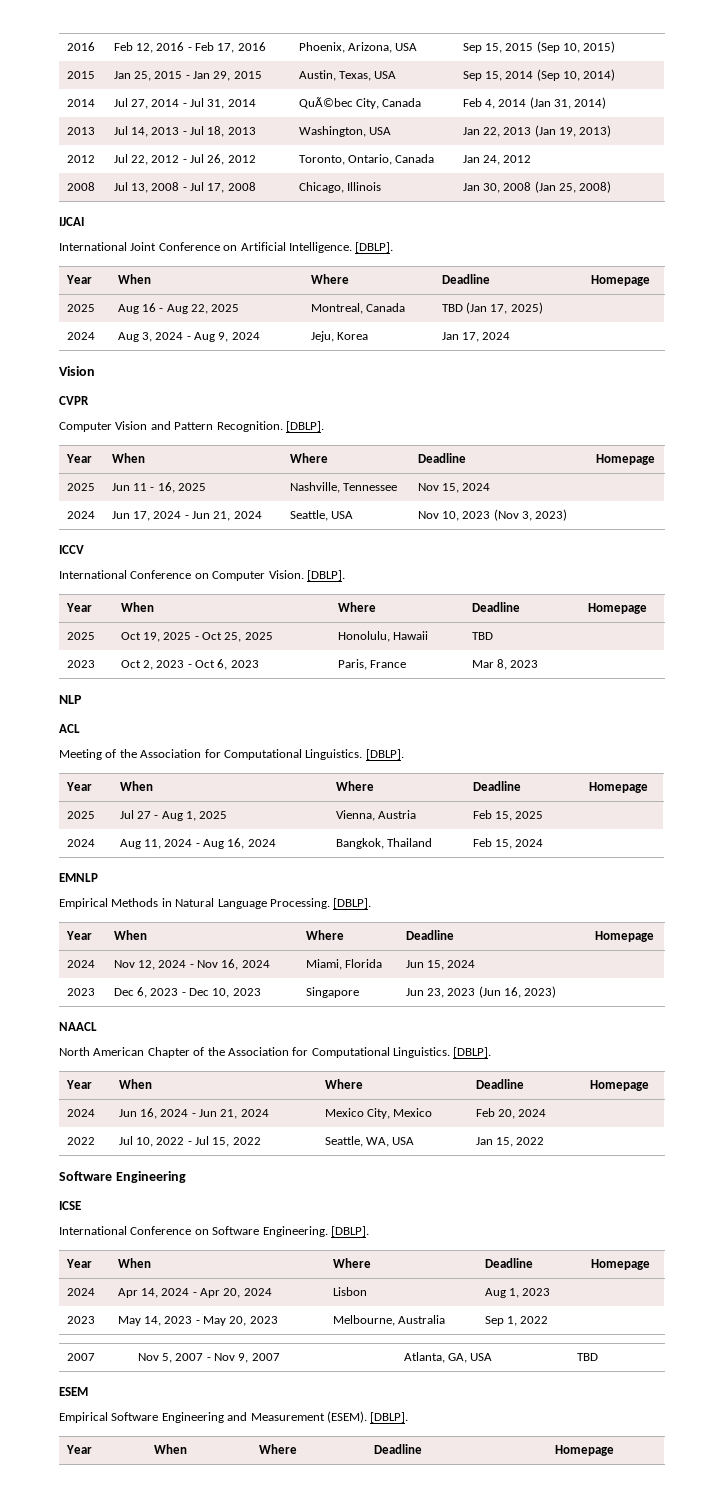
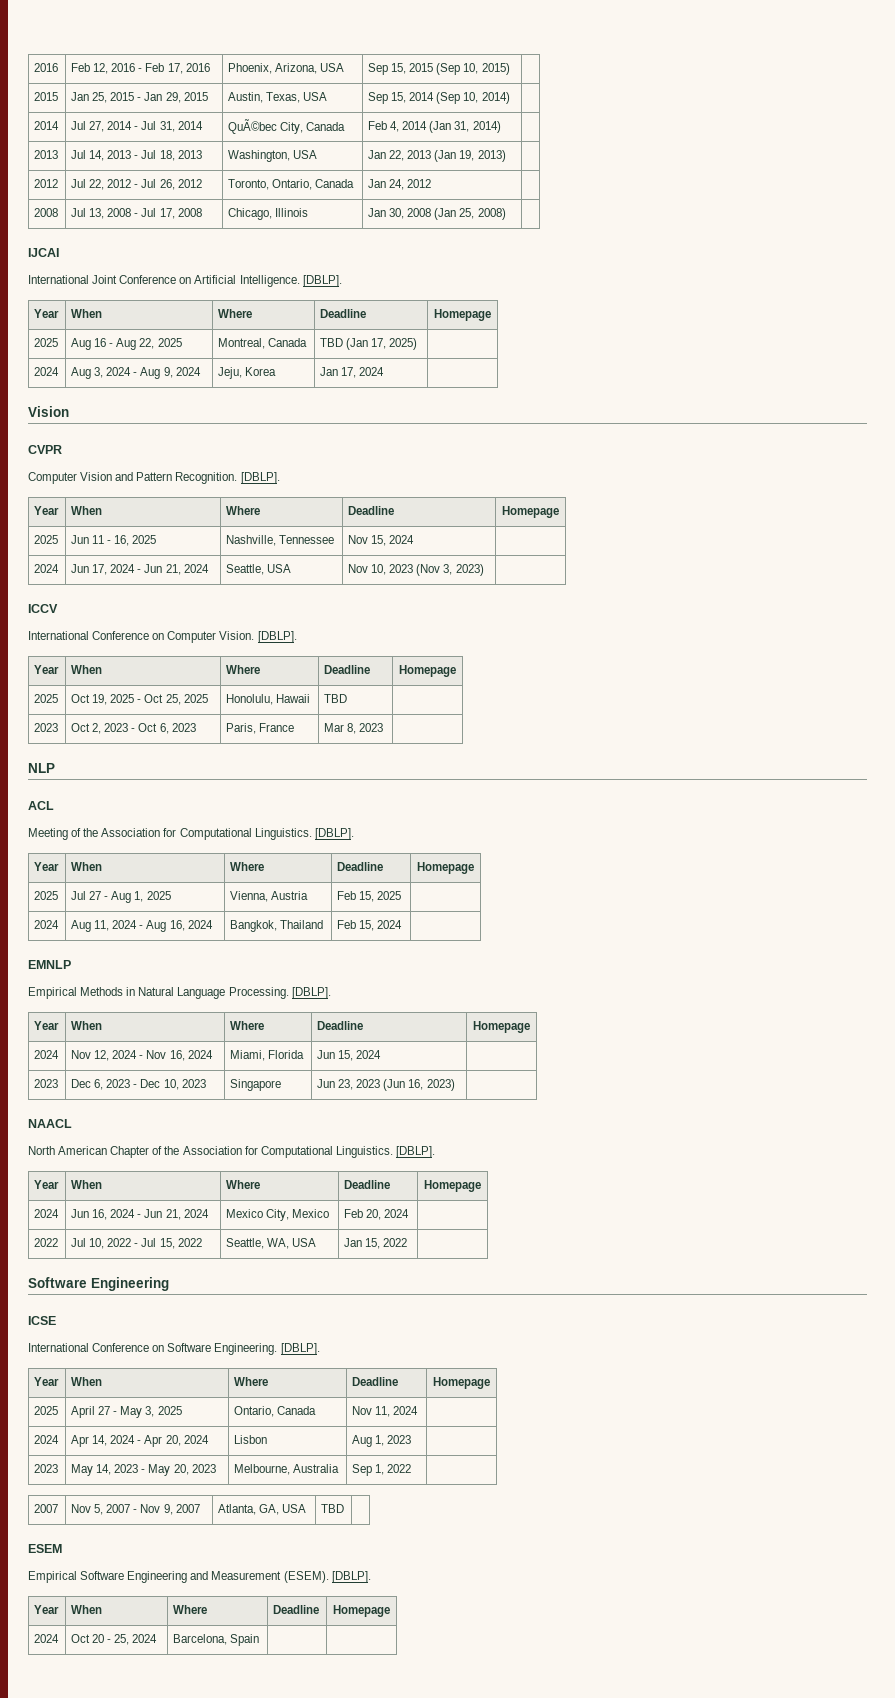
(650, 1264) none -> [34,1406,59,1415] [71,1406,182,1418] [234,1406,317,1417] [352,1406,419,1417] // 2025 | April 27 - May 3, 2025 | Ontario, Canada | Nov 11, 2024 |
(614, 1450) none -> [34,1634,60,1643] [71,1634,158,1645] [173,1634,260,1646] // 2024 | Oct 20 - 25, 2024 | Barcelona, Spain | |

